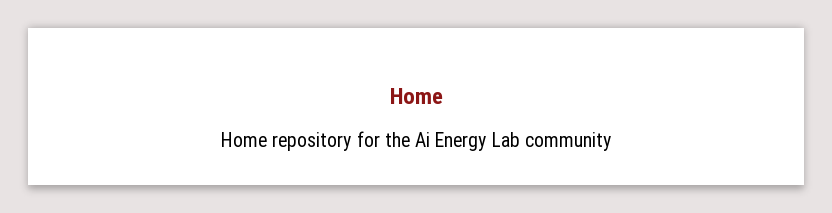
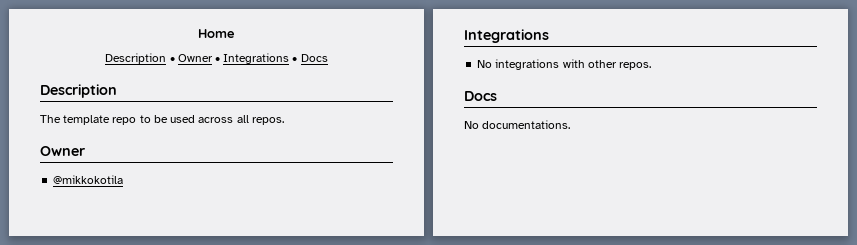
[221,131,611,151] Home repository for the Ai Energy Lab community -> [105,53,328,64] [40,84,117,98] [40,115,284,125] [40,146,85,156] [53,175,124,184] [464,29,549,43] [477,59,652,70] [464,91,497,101] [464,120,571,129] Description • Owner • Integrations • Docs // Description // The template repo to be used across all repos. // Owner // @mikkokotila // Integrations // No integrations with other repos. // Docs // No documentations.

